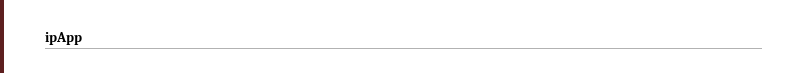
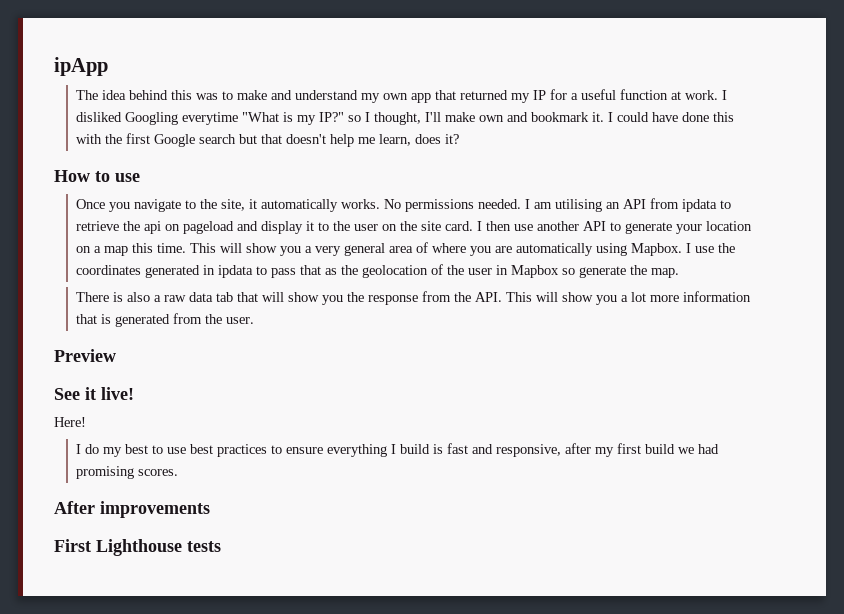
(82, 38) none -> [75,89,727,103] [75,112,734,125] [75,133,459,147] [54,170,140,182] [75,198,731,212] [75,221,752,234] [75,242,735,256] [75,264,679,278] [75,291,751,305] [75,313,254,327] [54,349,116,362] [54,387,134,400] [54,417,86,427] [75,443,719,457] [75,466,178,479] [54,501,210,518] [54,539,221,556] // The idea behind this was to make and understand my own app that returned my IP for a useful function at work. I disliked Googling everytime "What is my IP?" so I thought, I'll make own and bookmark it. I could have done this with the first Google search but that doesn't help me learn, does it? // How to use // Once you navigate to the site, it automatically works. No permissions needed. I am utilising an API from ipdata to retrieve the api on pageload and display it to the user on the site card. I then use another API to generate your location on a map this time. This will show you a very general area of where you are automatically using Mapbox. I use the coordinates generated in ipdata to pass that as the geolocation of the user in Mapbox so generate the map. // There is also a raw data tab that will show you the response from the API. This will show you a lot more information that is generated from the user. // Preview // See it live! // Here! // I do my best to use best practices to ensure everything I build is fast and responsive, after my first build we had promising scores. // After improvements // First Lighthouse tests

